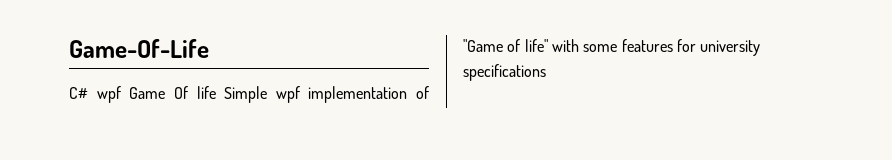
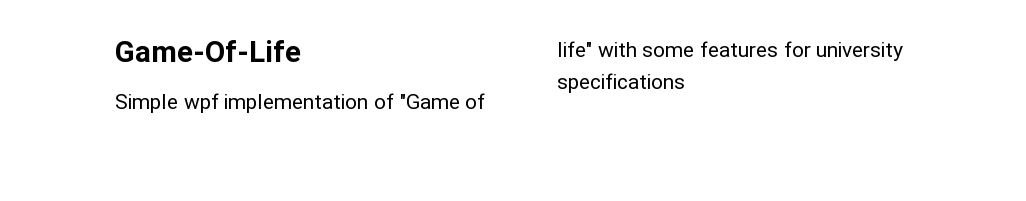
[69,86,216,103] C# wpf Game Of life -> (301, 51) none

